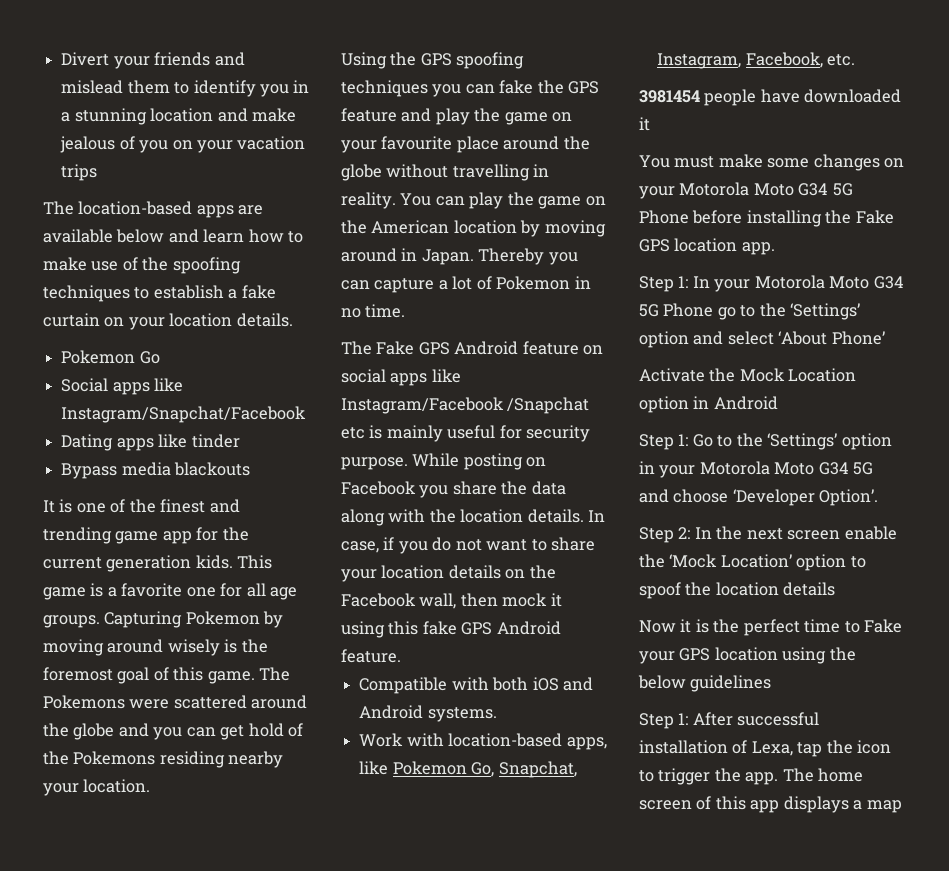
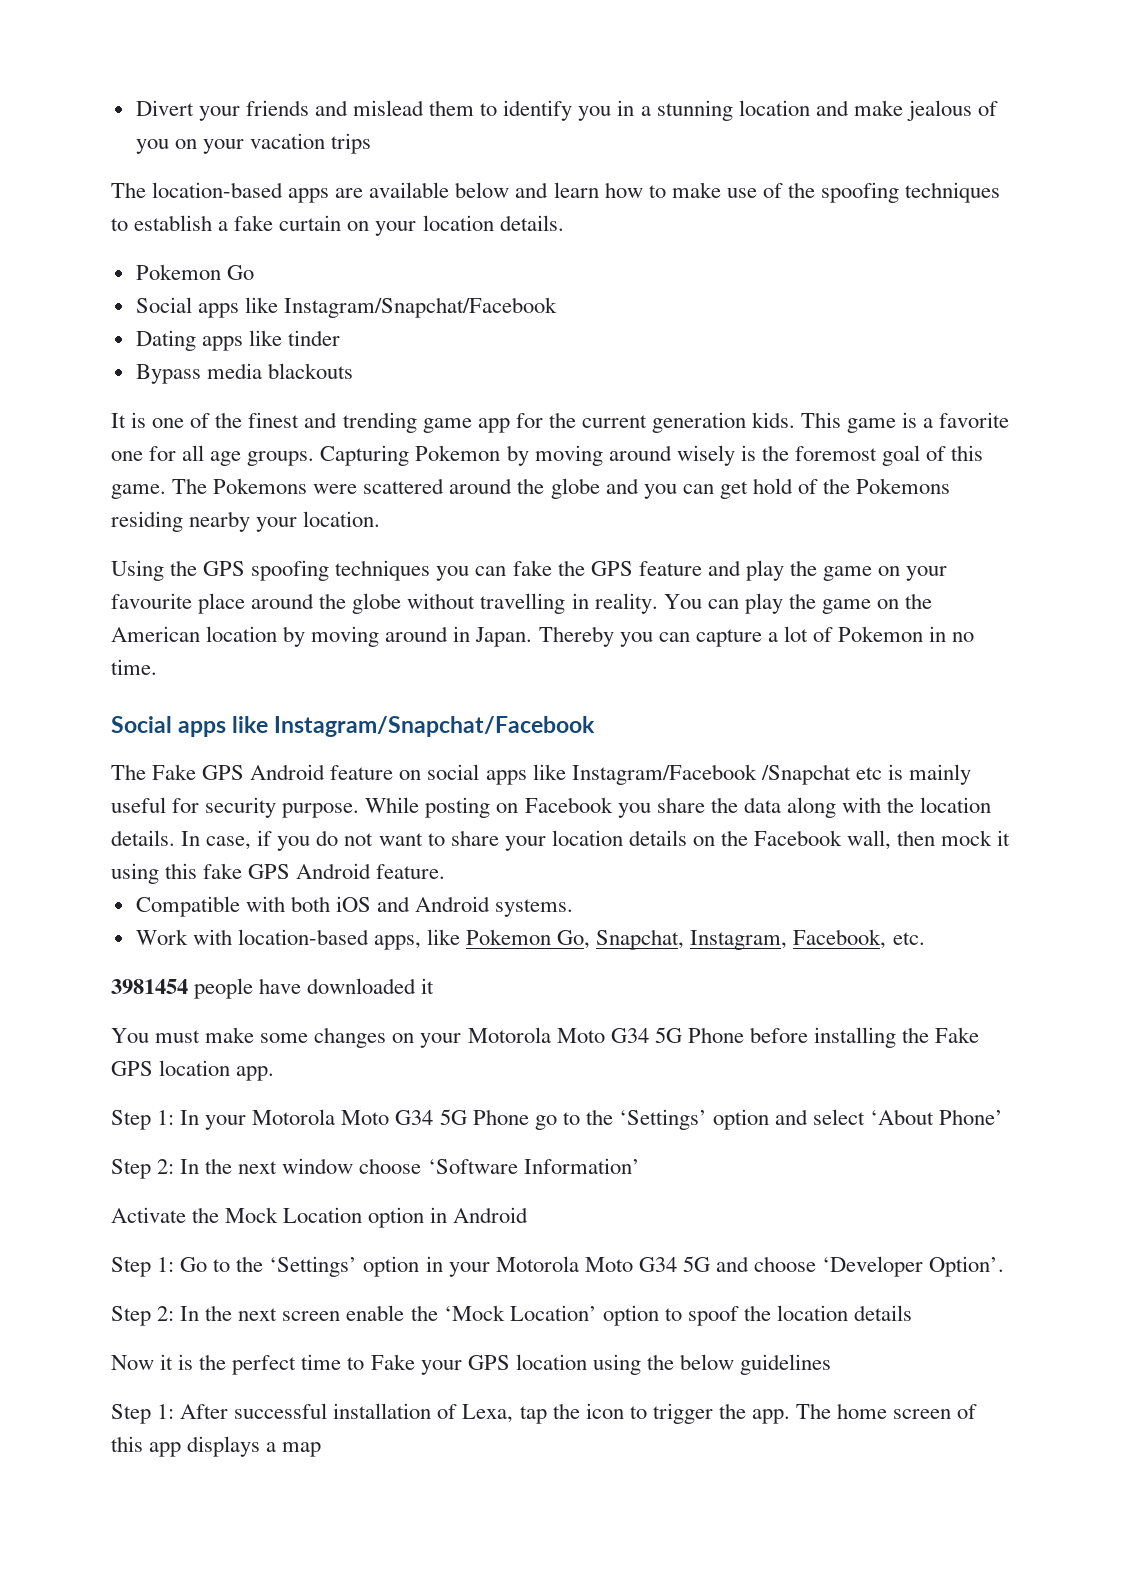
(406, 311) none -> [111,716,596,737] // Social apps like Instagram/Snapchat/Facebook
(885, 338) none -> [111,1158,640,1179] // Step 2: In the next window choose ‘Software Information’

